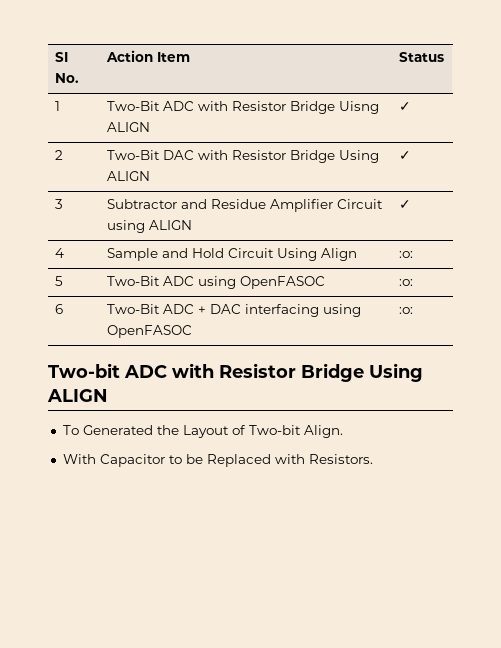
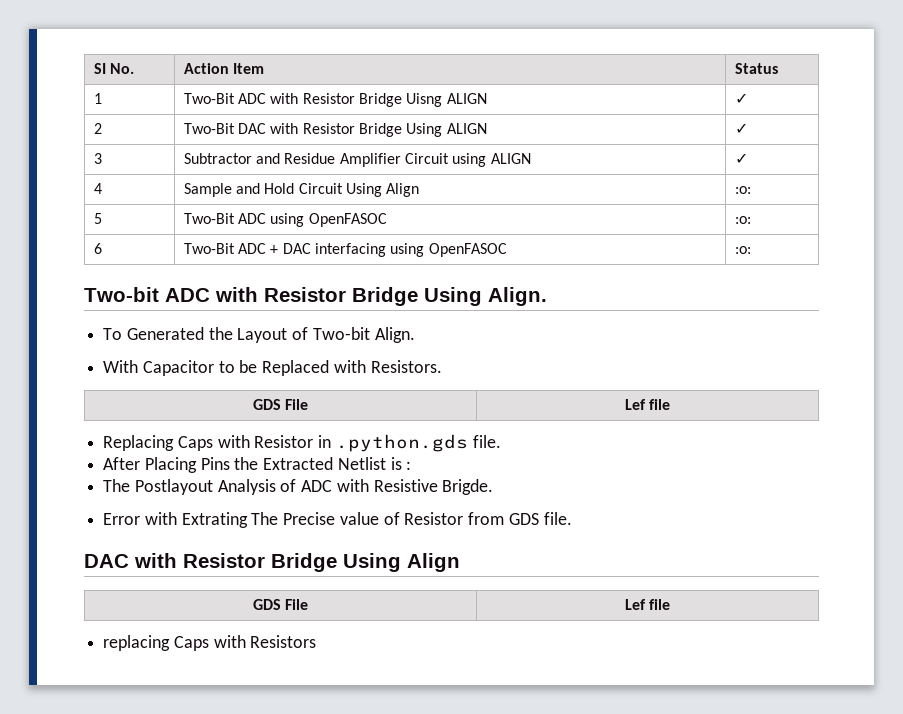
[47,389,108,402] ALIGN -> [488,287,547,306] Align.
(373, 459) none -> [252,399,309,410] [624,399,671,410] [103,434,501,452] [103,457,412,473] [103,479,494,495] [103,512,572,528] [84,553,460,572] [252,599,309,610] [624,599,671,610] [103,635,317,651] // GDS File | Lef file // Replacing Caps with Resistor in .python.gds file. // After Placing Pins the Extracted Netlist is : // The Postlayout Analysis of ADC with Resistive Brigde. // Error with Extrating The Precise value of Resistor from GDS file. // DAC with Resistor Bridge Using Align // GDS File | Lef file // replacing Caps with Resistors

